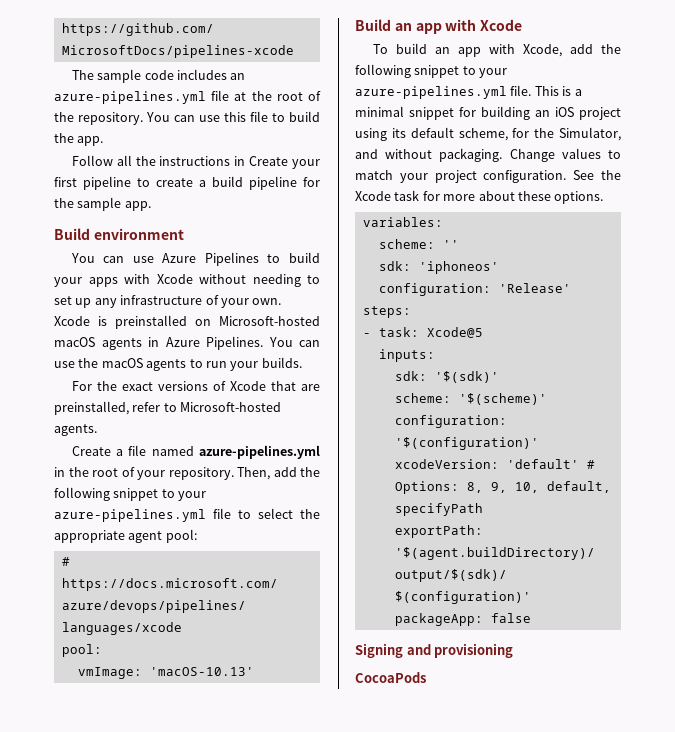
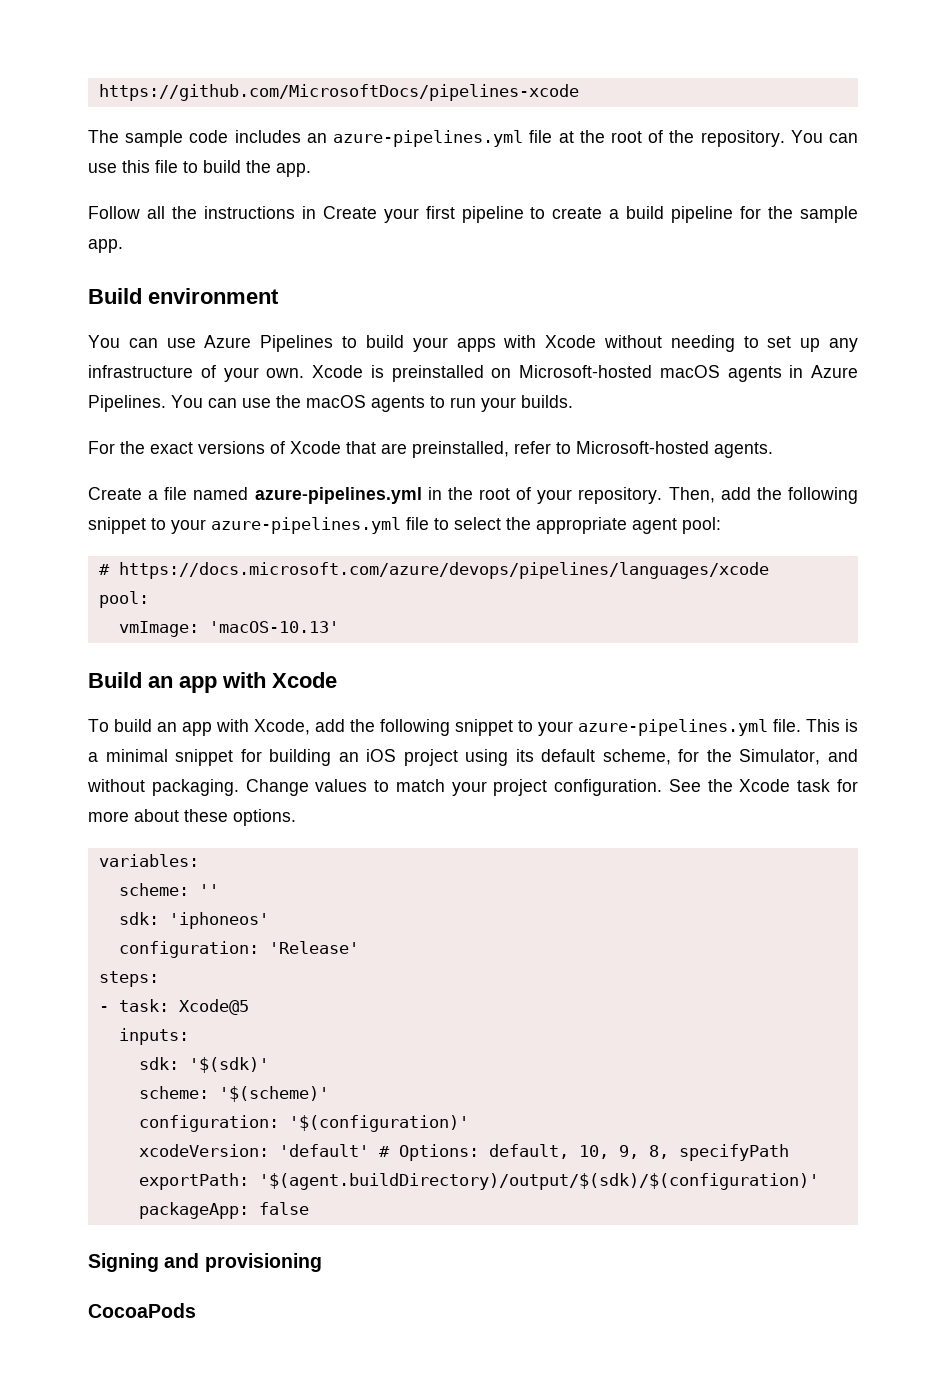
[466,481,611,493] 8, 9, 10, default, -> [488,1144,669,1159] default, 10, 9, 8,

